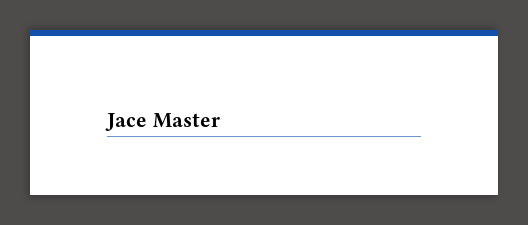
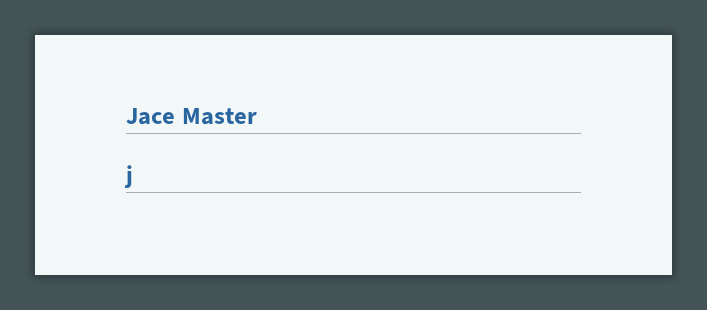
(220, 120) none -> [124,165,133,188] // j

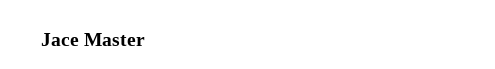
[124,165,133,188] // j -> (146, 39) none

